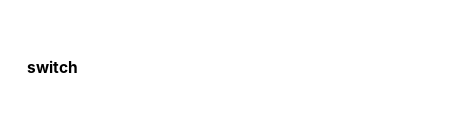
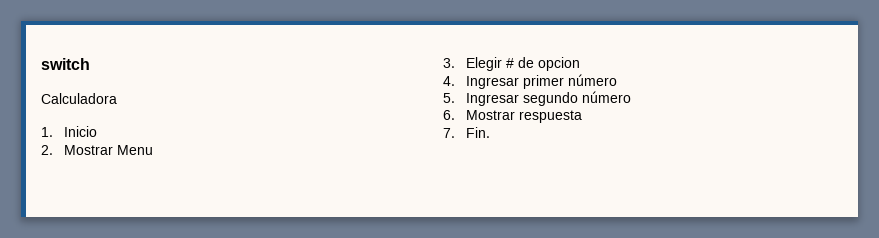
(78, 66) none -> [41,93,117,104] [41,126,98,137] [41,145,154,155] [443,57,581,71] [443,74,618,89] [443,91,632,106] [443,110,583,123] [443,127,491,138] // Calculadora // 1. Inicio // 2. Mostrar Menu // 3. Elegir # de opcion // 4. Ingresar primer número // 5. Ingresar segundo número // 6. Mostrar respuesta // 7. Fin.

